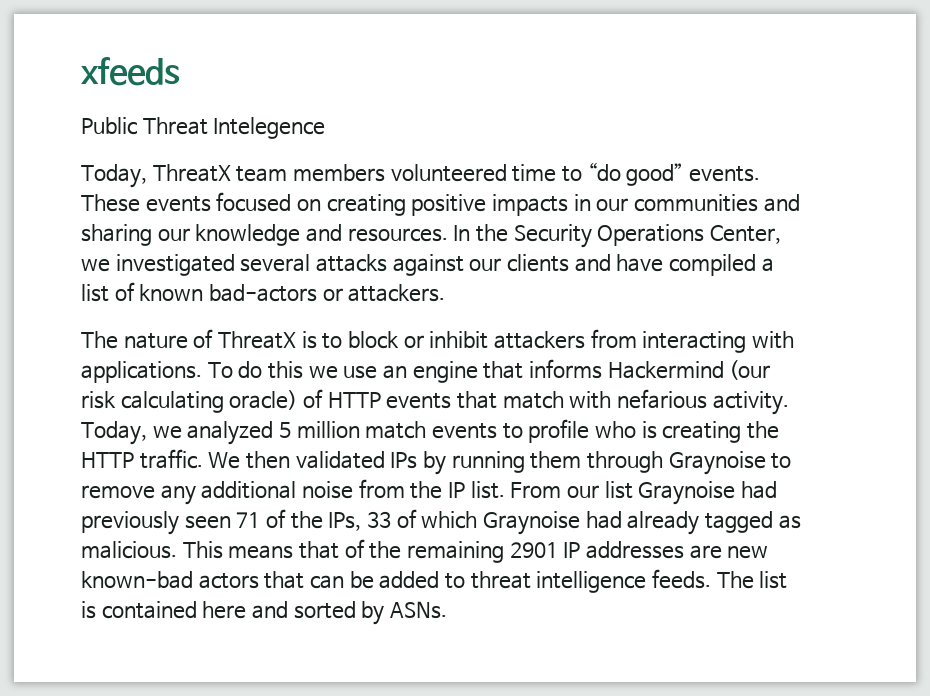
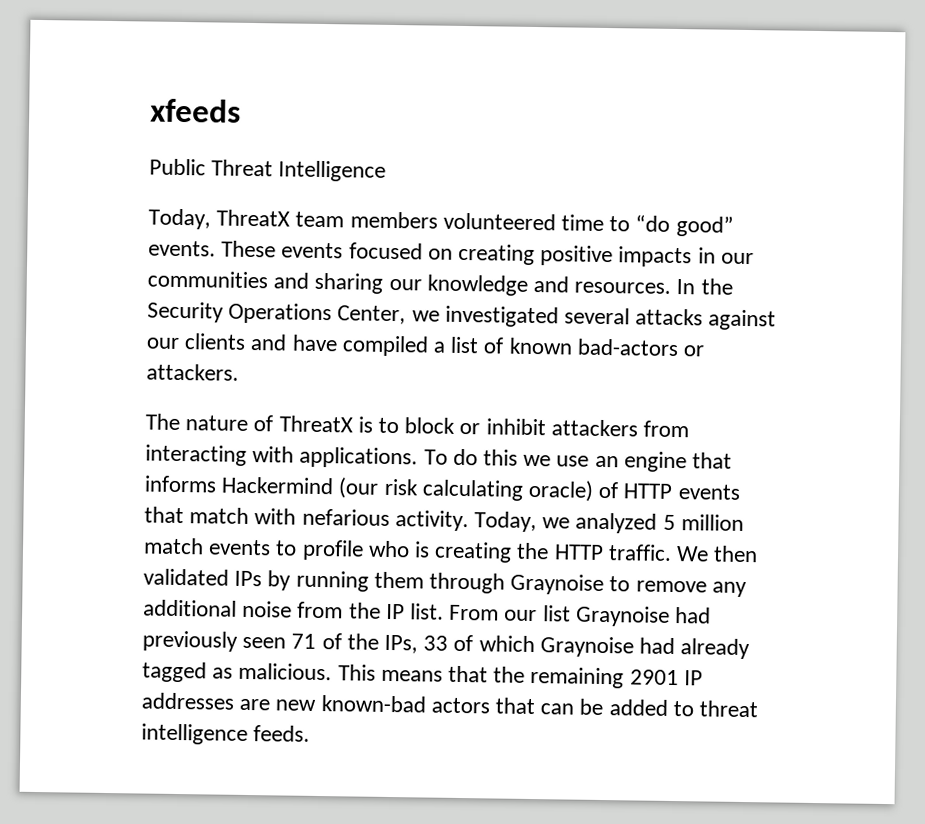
[213,117,326,139] Intelegence -> [278,160,387,182] Intelligence
[344,539,365,558] of -> (489, 674) none
[716,571,788,589] [81,601,447,625] The list is contained here and sorted by ASNs. -> (311, 733) none

